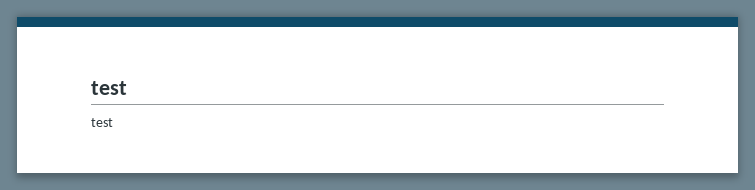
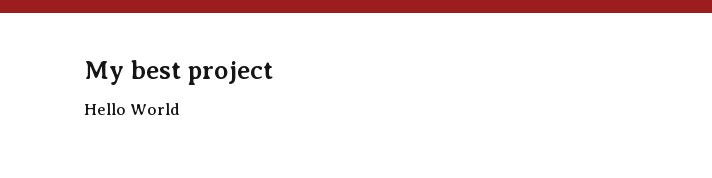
[91,81,127,95] [91,118,113,127] test // test -> [84,60,274,85] [84,103,181,115] My best project // Hello World

